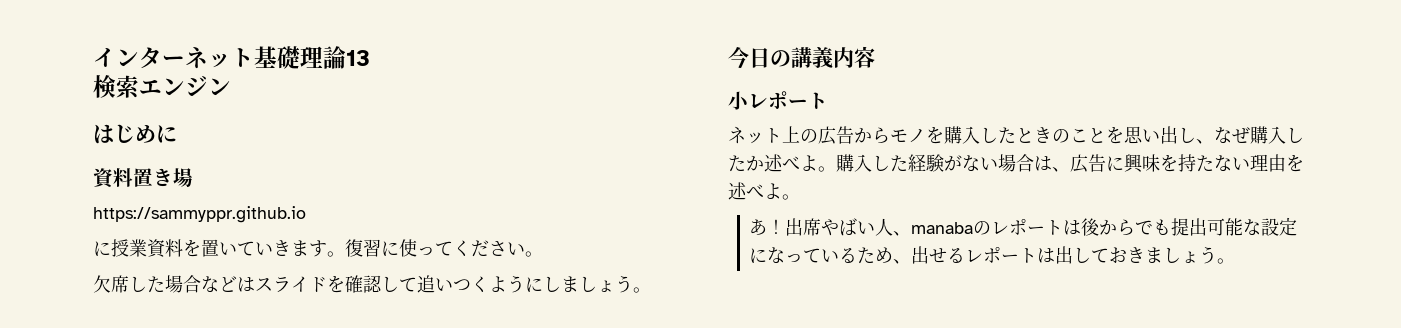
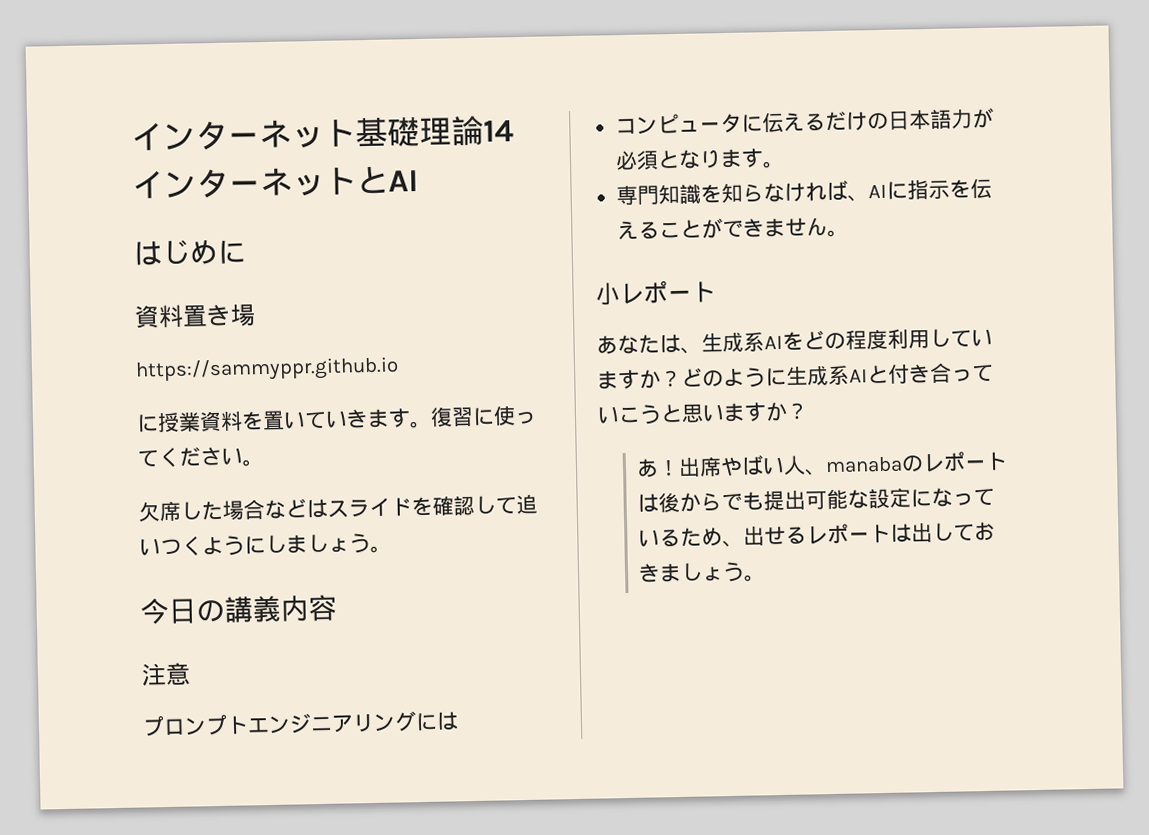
[346,50,370,66] [93,75,231,99] 13 // 検索エンジン -> [483,120,514,142] [132,166,419,199] 14 // インターネットとAI
[728,91,828,110] [728,126,1304,145] [728,154,1304,173] [728,182,800,200] 小レポート // ネット上の広告からモノを購入したときのことを思い出し、なぜ購入したか述べよ。購入した経験がない場合は、広告に興味を持たない理由を述べよ。 -> [141,662,191,687] [142,711,459,737] [614,107,994,135] [614,148,785,171] [615,178,992,206] [616,217,849,241] [595,280,716,306] [596,328,993,355] [597,362,994,390] [597,401,809,425] 注意 // プロンプトエンジニアリングには // コンピュータに伝えるだけの日本語力が必須となります。 // 専門知識を知らなければ、AIに指示を伝えることができません。 // 小レポート // あなたは、生成系AIをどの程度利用していますか？どのように生成系AIと付き合っていこうと思いますか？

